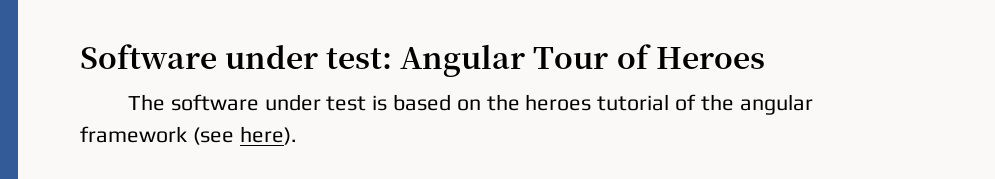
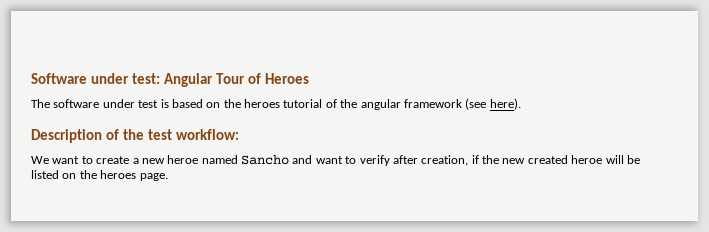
(297, 135) none -> [31,129,239,143] [31,155,640,166] [31,170,168,181] // Description of the test workflow: // We want to create a new heroe named Sancho and want to verify after creation, if the new created heroe will be listed on the heroes page.

